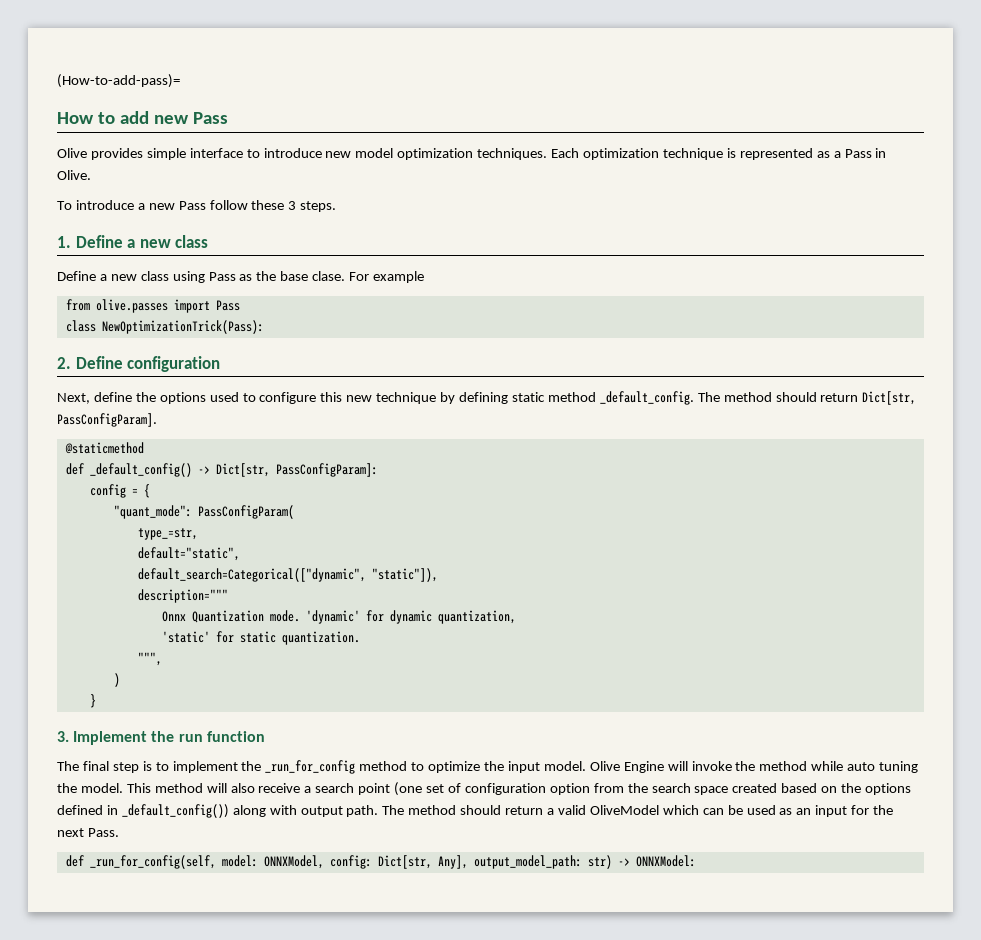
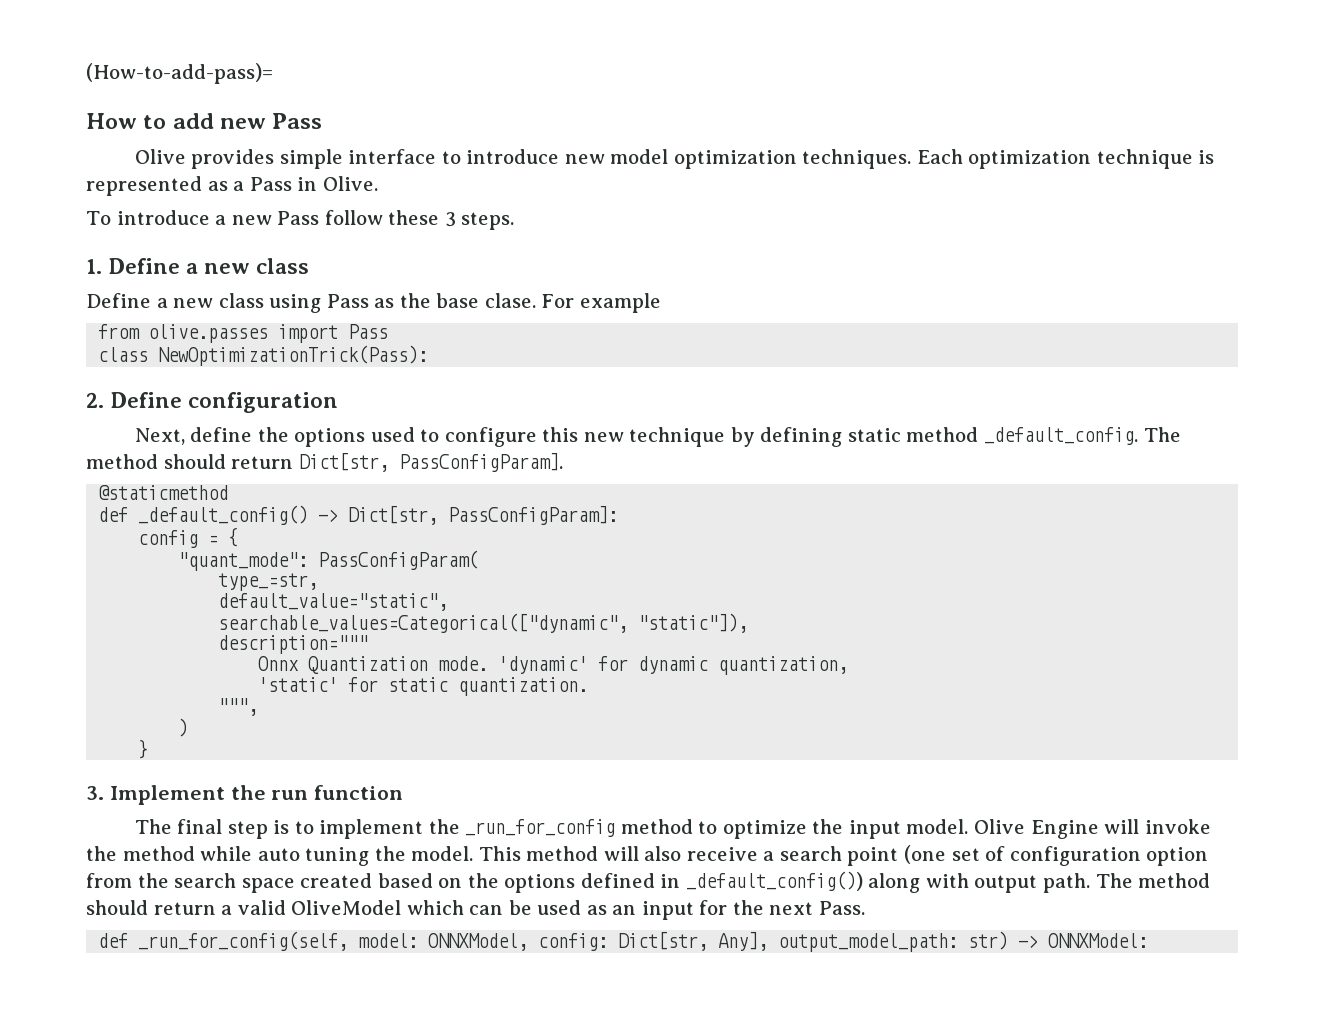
[137,547,240,561] [137,568,366,582] default="static", // default_search=Categorical(["dynamic", -> [218,593,449,611] [218,613,629,633] default_value="static", // searchable_values=Categorical(["dynamic",

